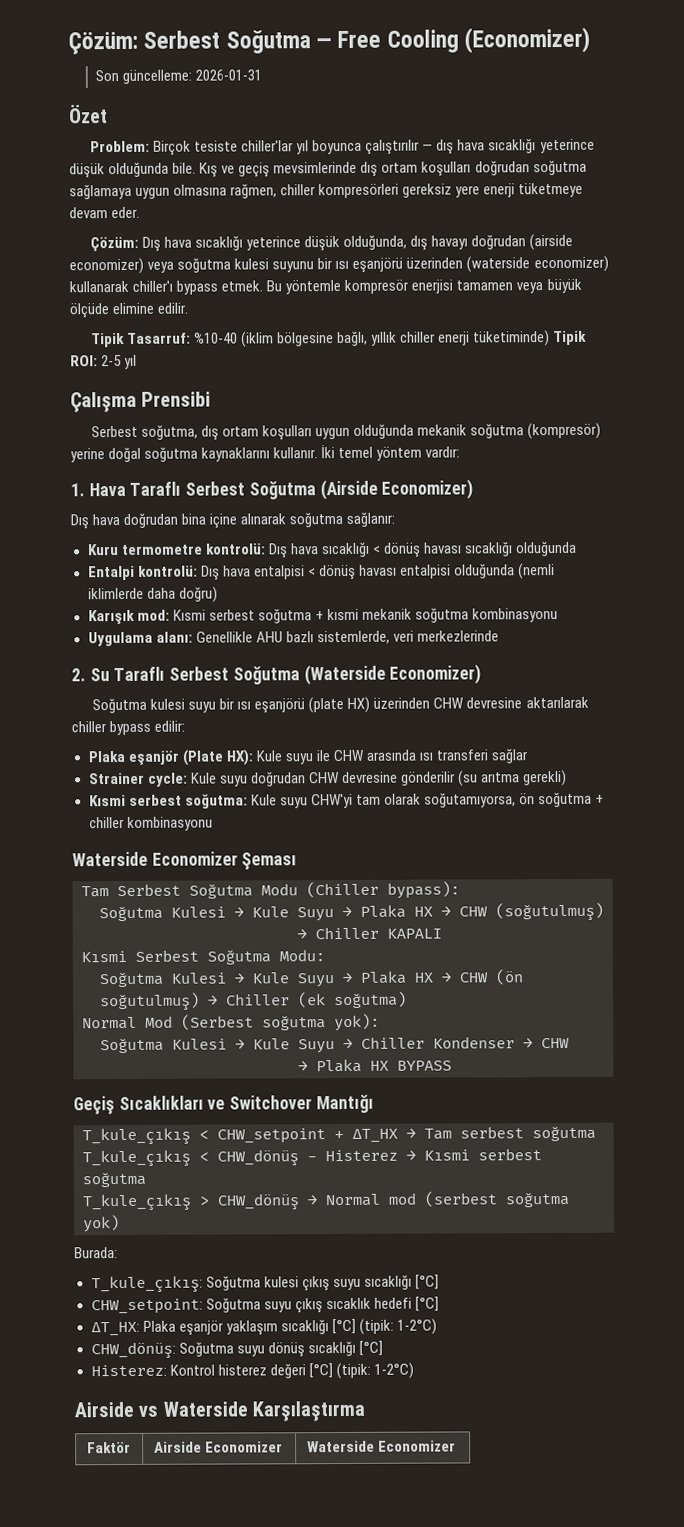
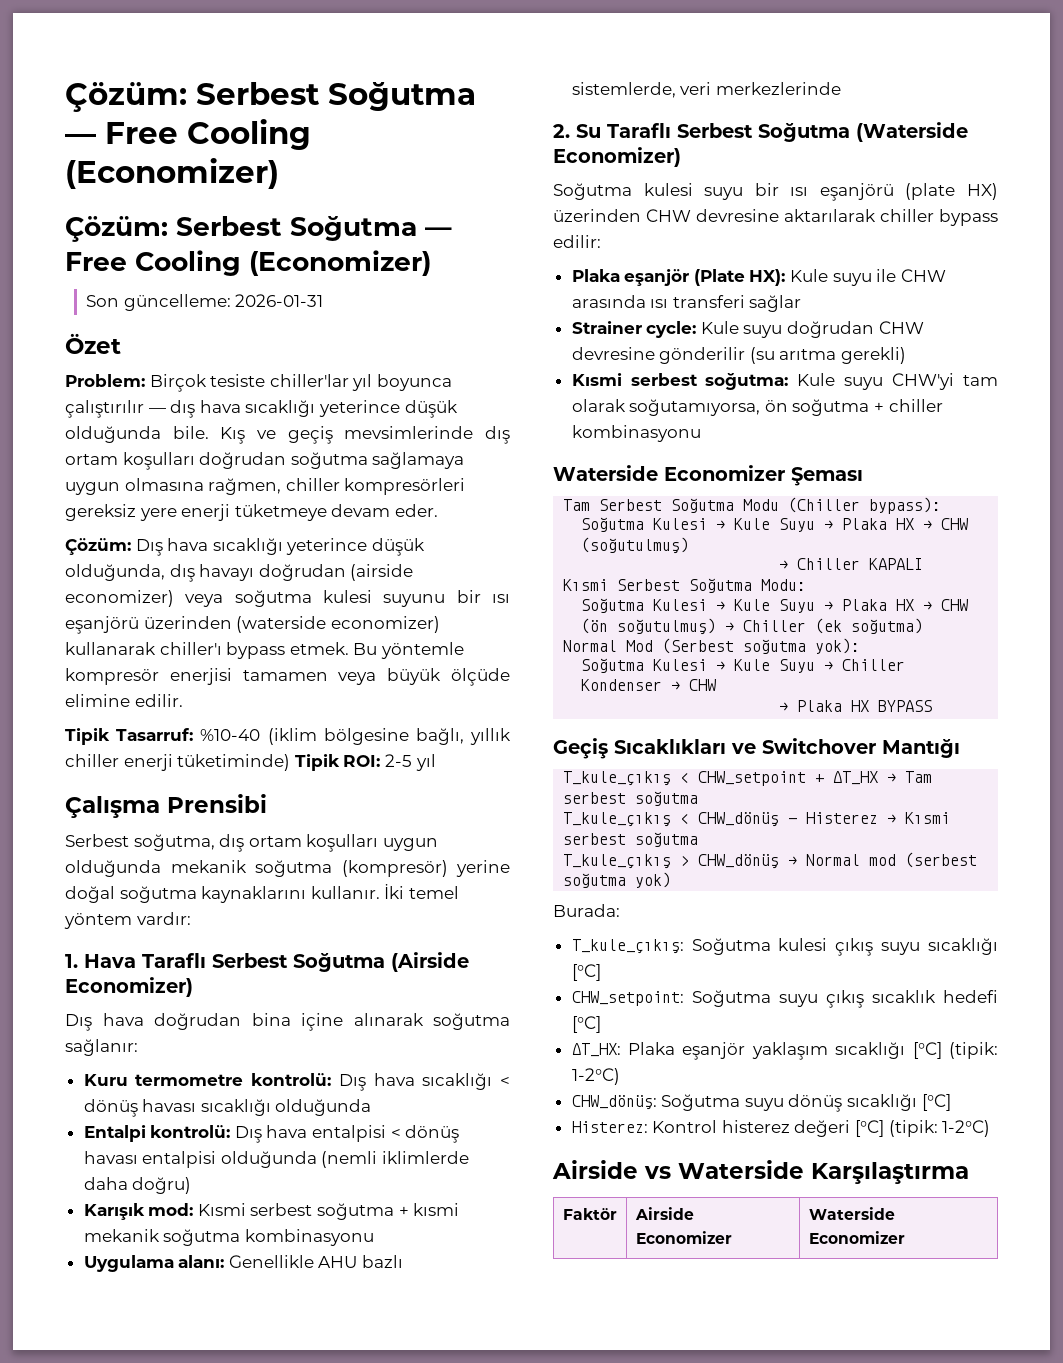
[68,26,591,55] Çözüm: Serbest Soğutma — Free Cooling (Economizer) -> [65,82,476,112] [65,119,311,150] [65,158,279,189] [65,216,452,242] [65,250,431,276] Çözüm: Serbest Soğutma — Free Cooling (Economizer) // Çözüm: Serbest Soğutma — Free Cooling (Economizer)

